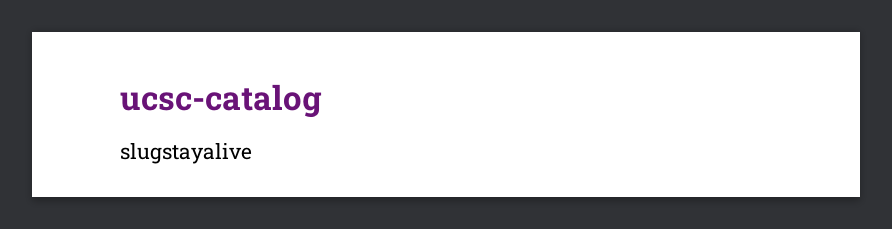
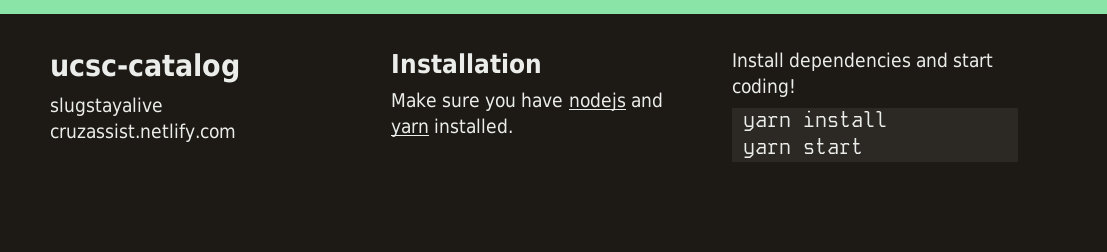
(252, 153) none -> [50,123,236,142] [391,53,542,74] [391,92,663,111] [391,118,514,137] [732,52,994,71] [732,78,796,97] [743,110,888,131] [743,138,864,158] cruzassist.netlify.com // Installation // Make sure you have nodejs and yarn installed. // Install dependencies and start coding! // yarn install // yarn start

